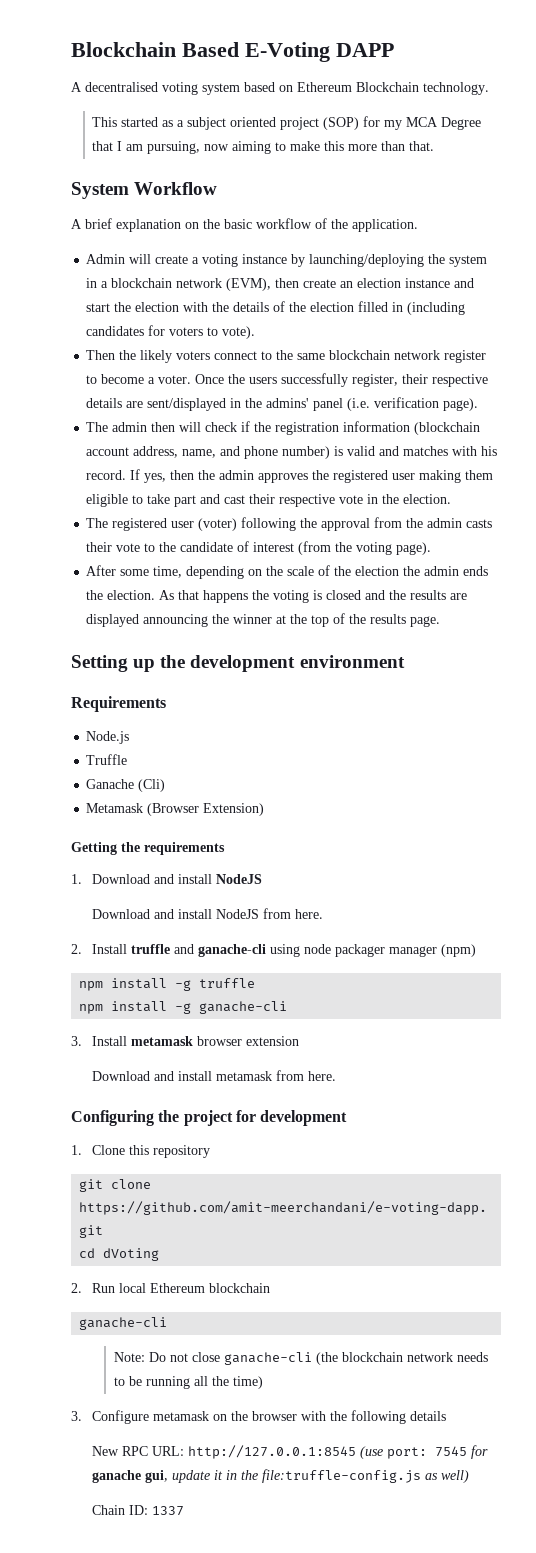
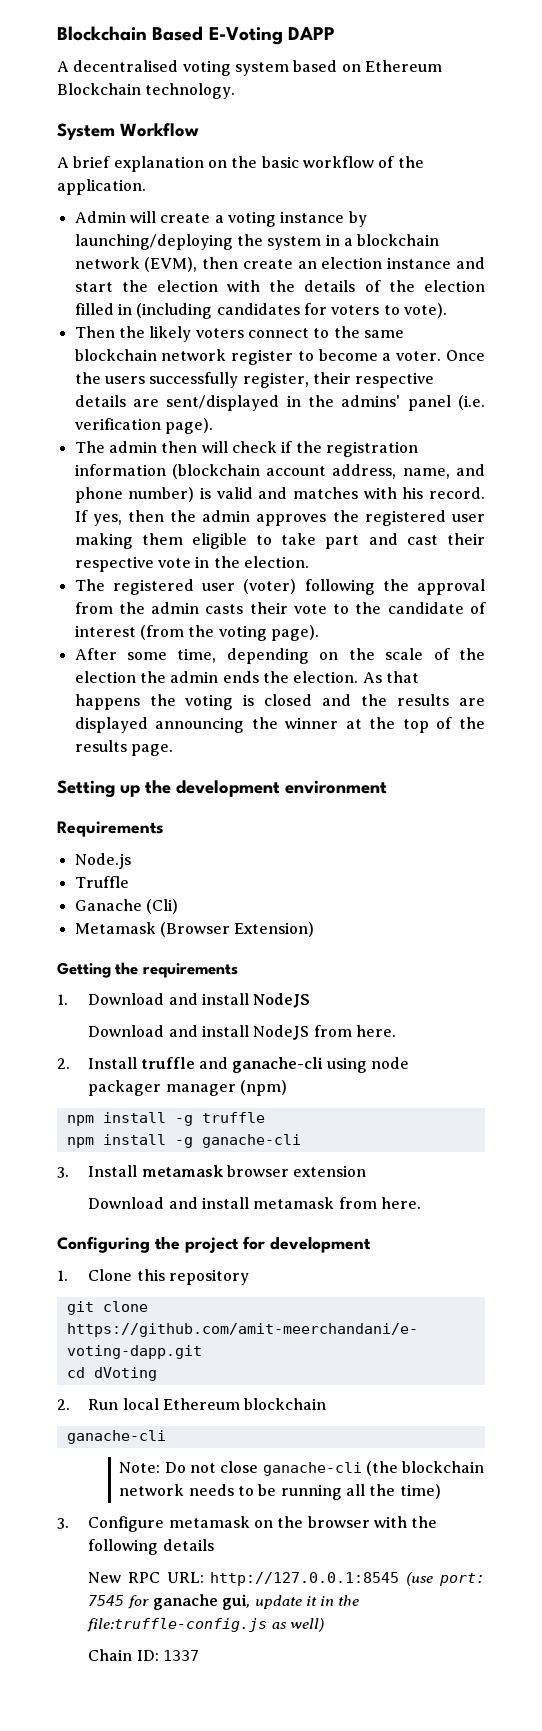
[92,116,482,130] [92,141,435,154] // This started as a subject oriented project (SOP) for my MCA Degree that I am pursuing, now aiming to make this more than that. -> (236, 91) none

